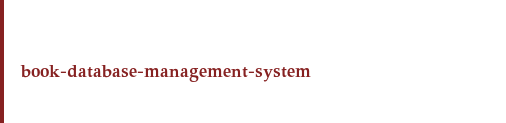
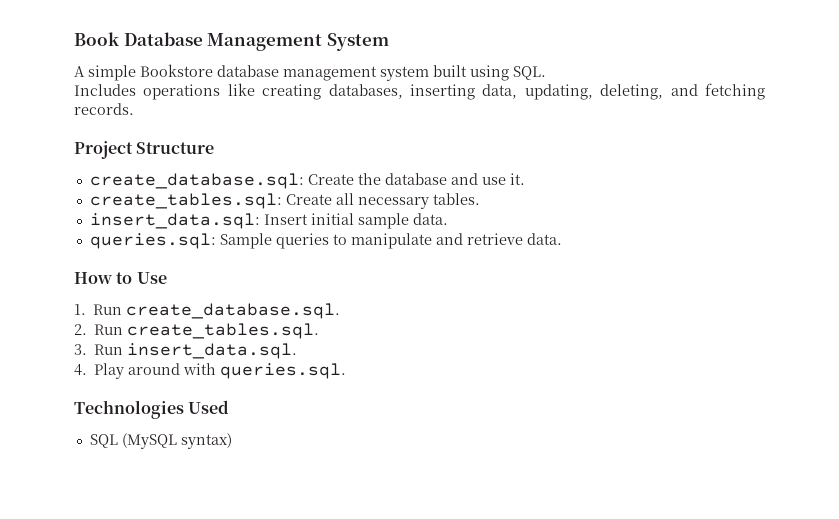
[20,65,311,82] book-database-management-system -> [74,32,389,51] [74,64,546,81] [74,83,765,100] [74,103,134,115] [74,141,215,159] [89,173,525,189] [89,193,480,209] [89,213,448,229] [89,233,562,249] [74,272,167,284] [74,303,341,319] [74,323,320,339] [74,343,298,359] [74,363,347,379] [74,400,230,419] [89,433,232,449] Book Database Management System // A simple Bookstore database management system built using SQL. // Includes operations like creating databases, inserting data, updating, deleting, and fetching records. // Project Structure // create_database.sql: Create the database and use it. // create_tables.sql: Create all necessary tables. // insert_data.sql: Insert initial sample data. // queries.sql: Sample queries to manipulate and retrieve data. // How to Use // 1. Run create_database.sql. // 2. Run create_tables.sql. // 3. Run insert_data.sql. // 4. Play around with queries.sql. // Technologies Used // SQL (MySQL syntax)

